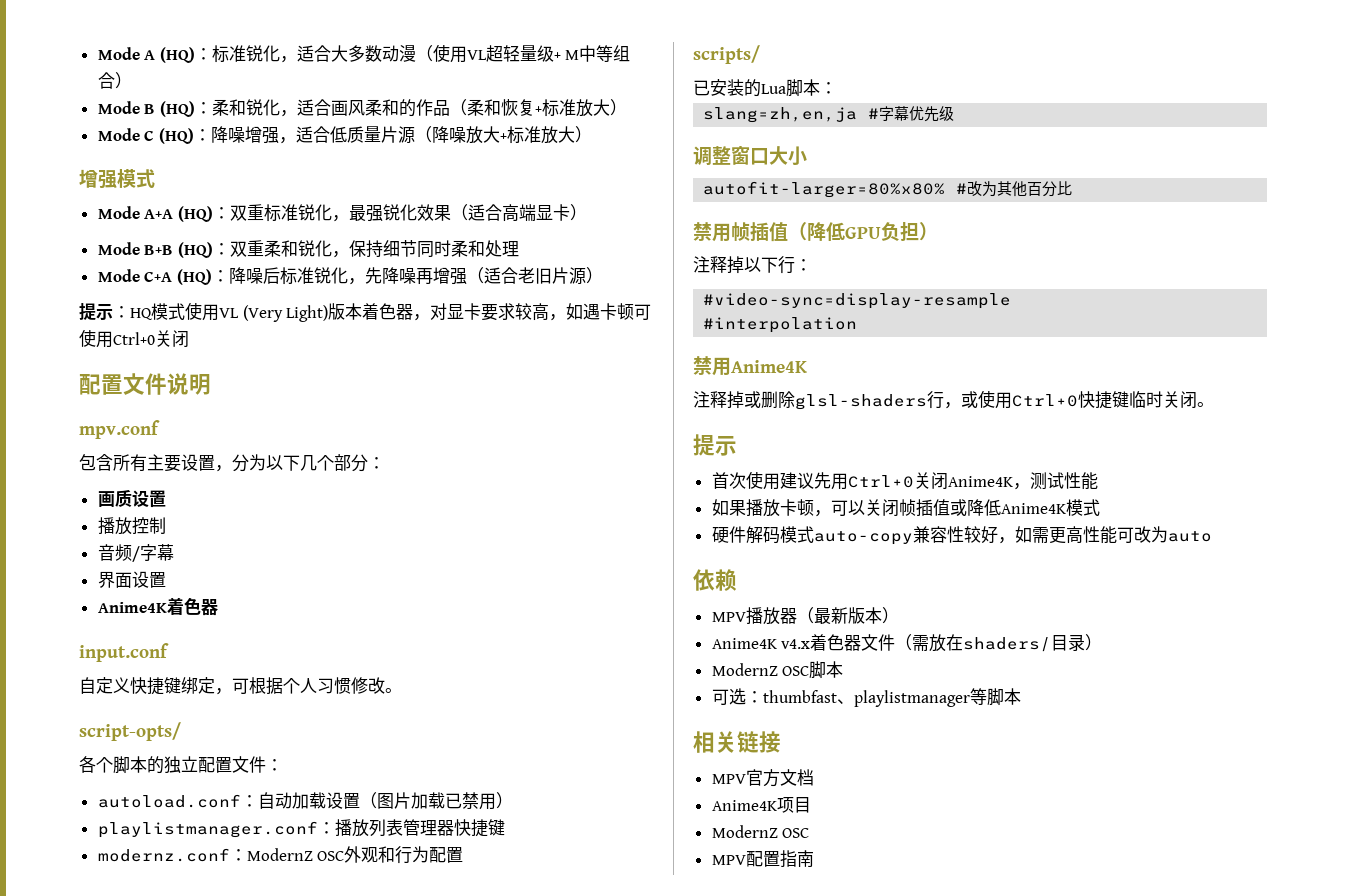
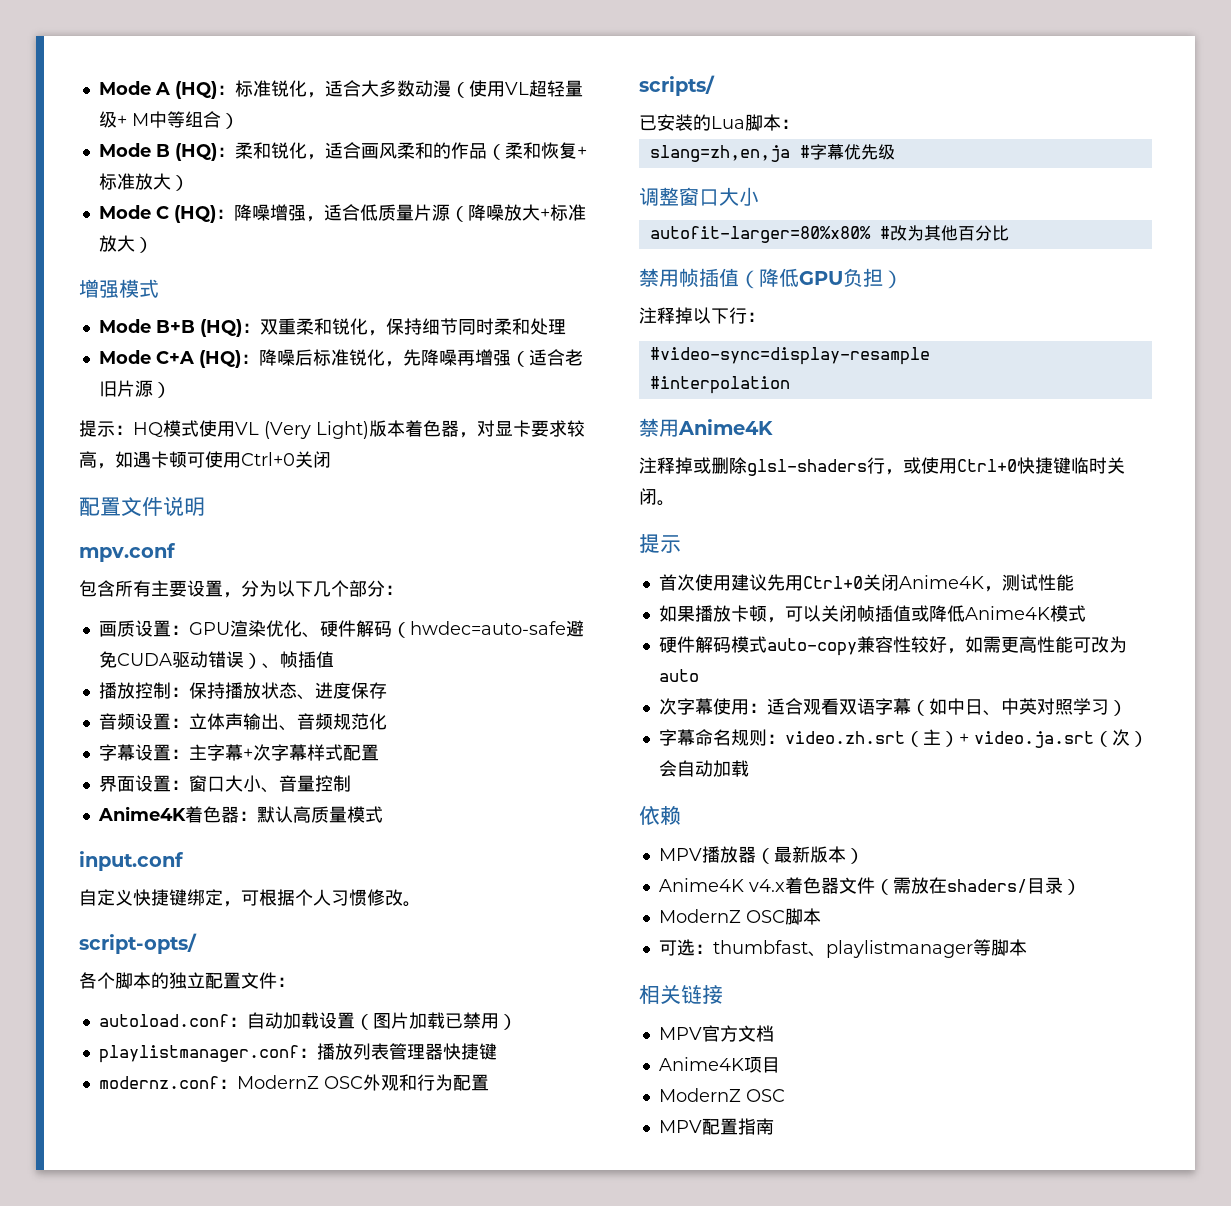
[97,204,587,222] // Mode A+A (HQ)：双重标准锐化，最强锐化效果（适合高端显卡） -> (159, 288) none
[97,517,166,535] [97,544,174,562] [97,571,166,588] // 播放控制 // 音频/字幕 // 界面设置 -> [170,620,584,638] [98,651,334,669] [98,682,387,700] [98,713,387,731] [98,744,379,761] [98,775,351,793] ：GPU渲染优化、硬件解码（hwdec=auto-safe避免CUDA驱动错误）、帧插值 // 播放控制：保持播放状态、进度保存 // 音频设置：立体声输出、音频规范化 // 字幕设置：主字幕+次字幕样式配置 // 界面设置：窗口大小、音量控制
(218, 607) none -> [238,806,383,823] ：默认高质量模式
(1212, 536) none -> [658,698,1127,716] [658,729,1148,748] [658,760,749,777] // 次字幕使用：适合观看双语字幕（如中日、中英对照学习） // 字幕命名规则：video.zh.srt（主）+ video.ja.srt（次）会自动加载

